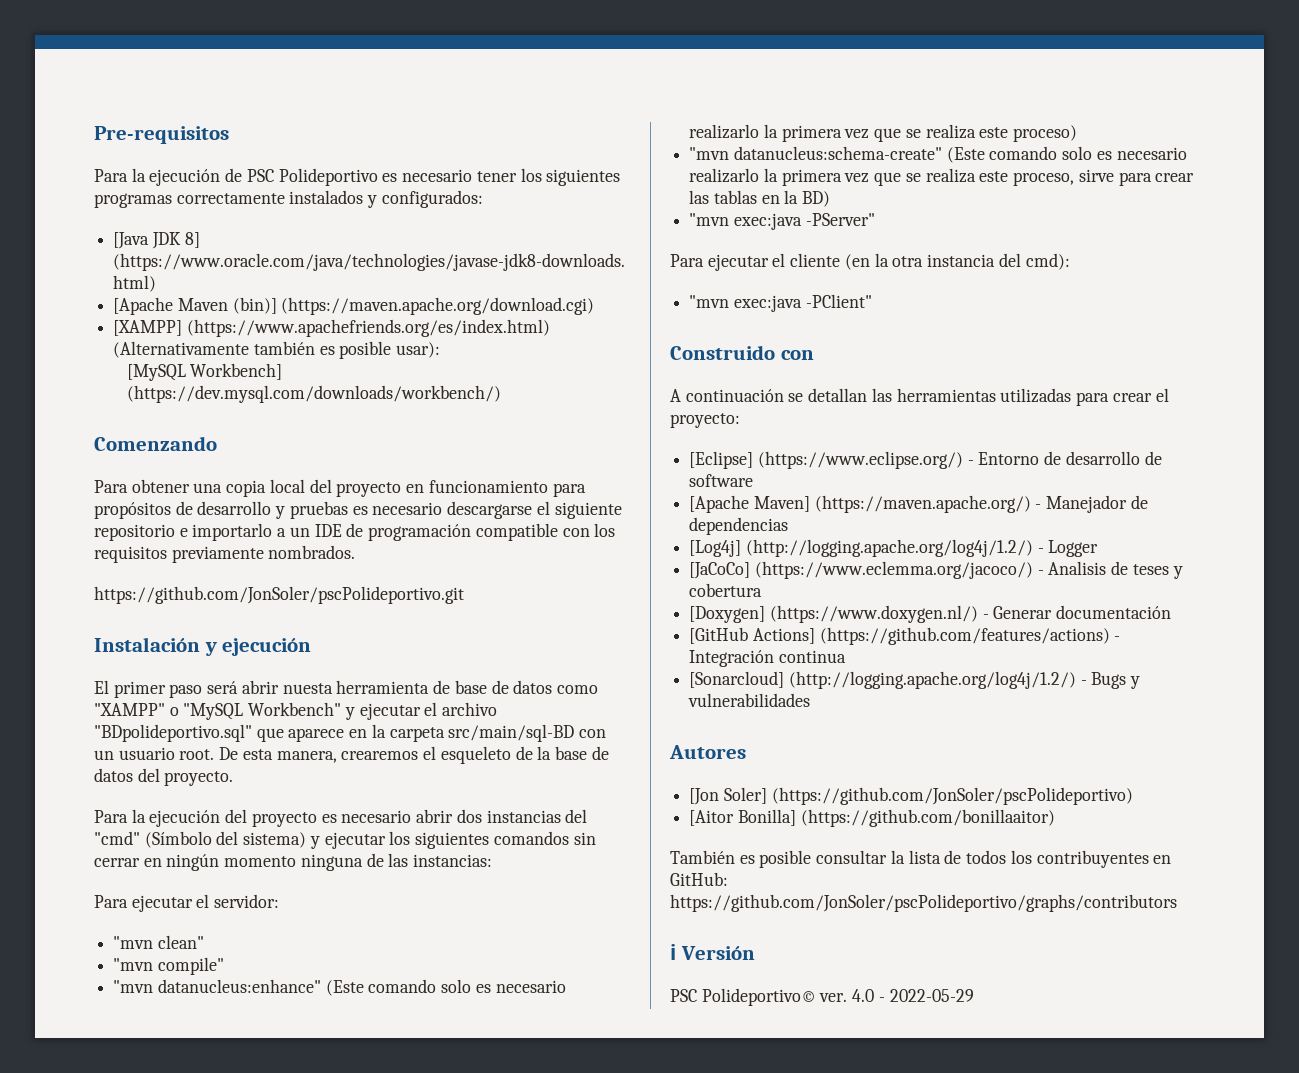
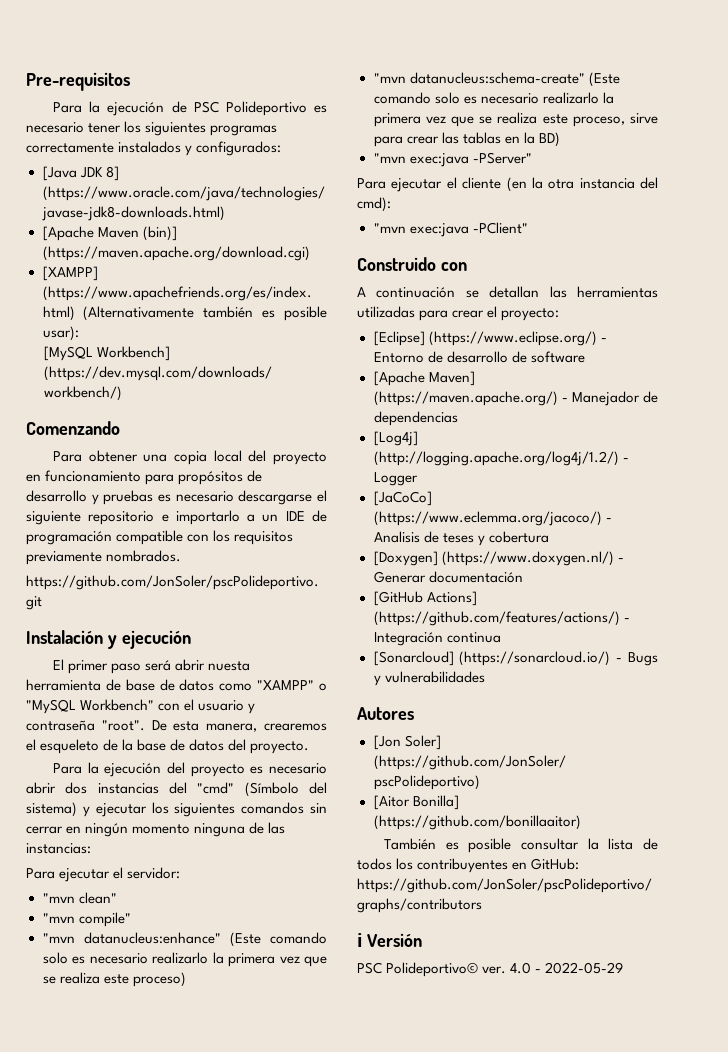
[344,702,498,720] [94,724,607,742] [94,747,215,760] y ejecutar el archivo "BDpolideportivo.sql" que aparece en la carpeta src/main/sql-BD con un usuario root. -> [158,699,256,714] [26,720,145,731] con el usuario y contraseña "root".
[819,627,1110,645] (https://github.com/features/actions) -> [373,611,620,626] (https://github.com/features/actions/)
[788,671,1076,689] (http://logging.apache.org/log4j/1.2/) -> [459,651,611,666] (https://sonarcloud.io/)

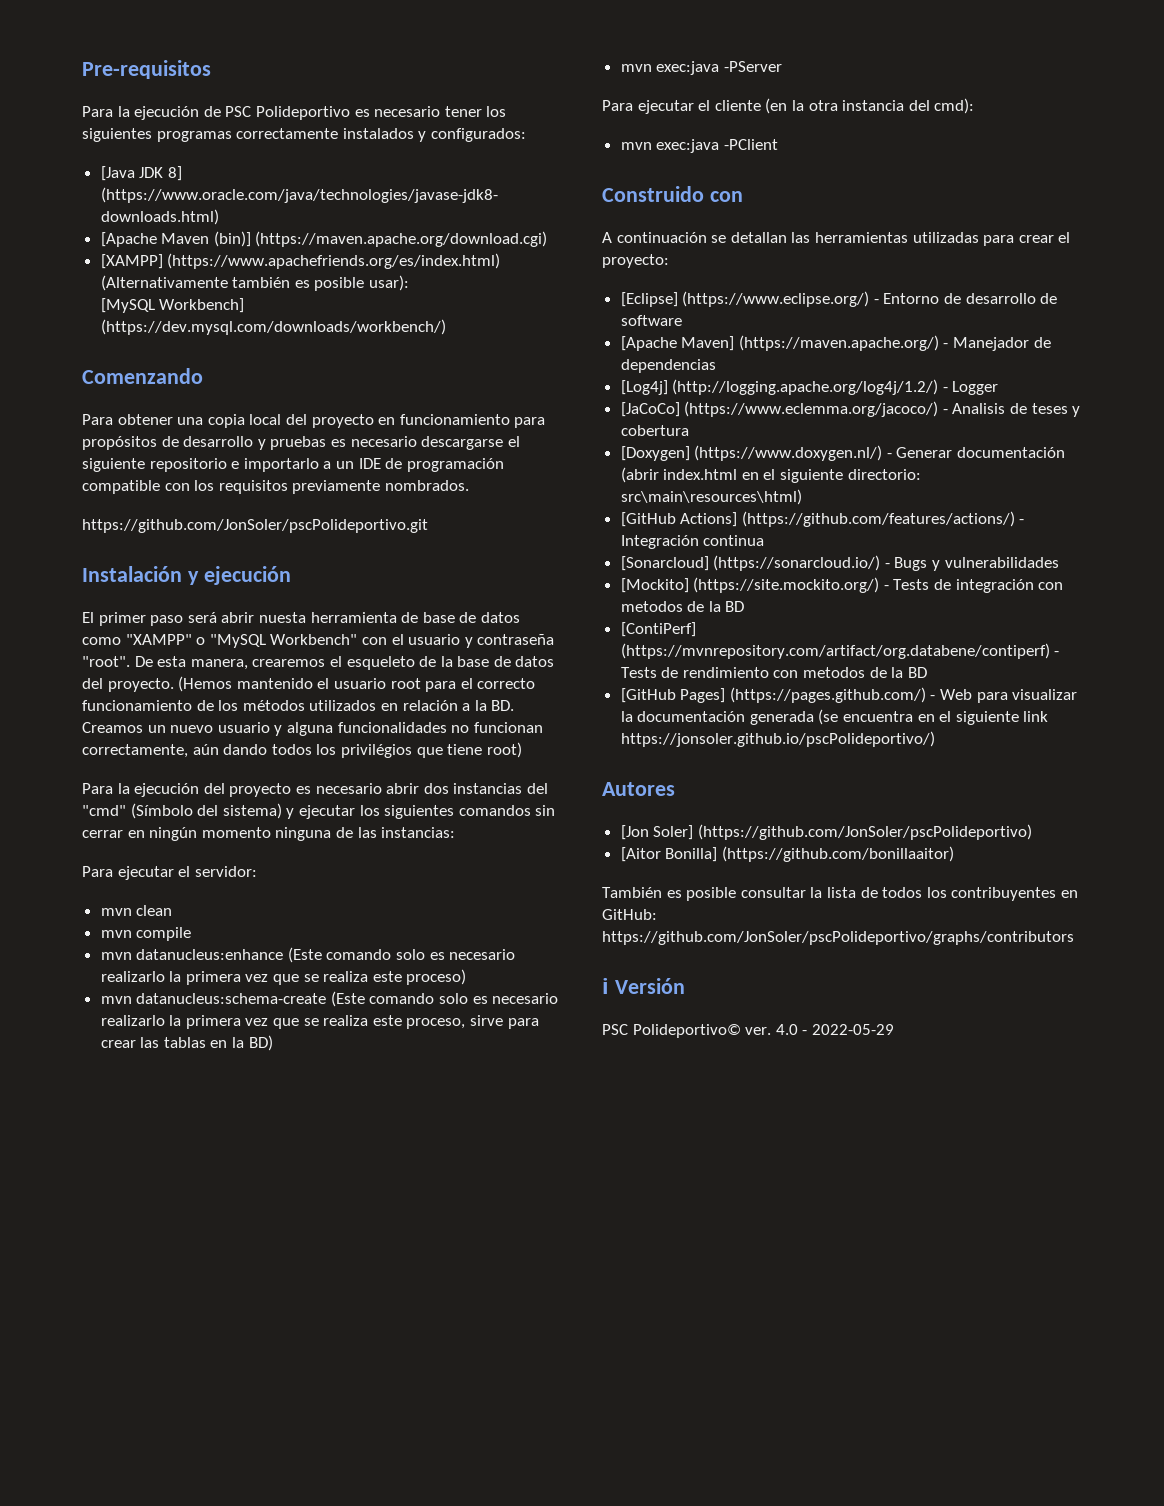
(310, 747) none -> [178,676,536,692] [82,700,515,711] [82,722,543,736] [82,742,522,758] (Hemos mantenido el usuario root para el correcto funcionamiento de los métodos utilizados en relación a la BD. Creamos un nuevo usuario y alguna funcionalidades no funcionan correctamente, aún dando todos los privilégios que tiene root)
[42,892,117,904] [42,912,131,927] [42,932,221,944] "mvn clean" // "mvn compile" // "mvn datanucleus:enhance" -> [100,905,173,916] [100,927,192,941] [100,949,284,960] mvn clean // mvn compile // mvn datanucleus:enhance
[373,72,585,84] "mvn datanucleus:schema-create" -> [100,993,327,1004] mvn datanucleus:schema-create
[373,152,532,167] "mvn exec:java -PServer" -> [620,61,782,75] mvn exec:java -PServer
[373,222,528,237] "mvn exec:java -PClient" -> [620,139,778,153] mvn exec:java -PClient
(523, 577) none -> [620,467,921,483] [620,489,802,505] (abrir index.html en el siguiente directorio: src\main\resources\html)
(485, 677) none -> [620,577,1064,593] [620,601,745,612] [620,622,696,637] [620,643,1060,659] [620,667,927,678] [620,687,1078,703] [620,709,1049,725] [620,731,935,747] // [Mockito] (https://site.mockito.org/) - Tests de integración con metodos de la BD // [ContiPerf] (https://mvnrepository.com/artifact/org.databene/contiperf) - Tests de rendimiento con metodos de la BD // [GitHub Pages] (https://pages.github.com/) - Web para visualizar la documentación generada (se encuentra en el siguiente link https://jonsoler.github.io/pscPolideportivo/)

